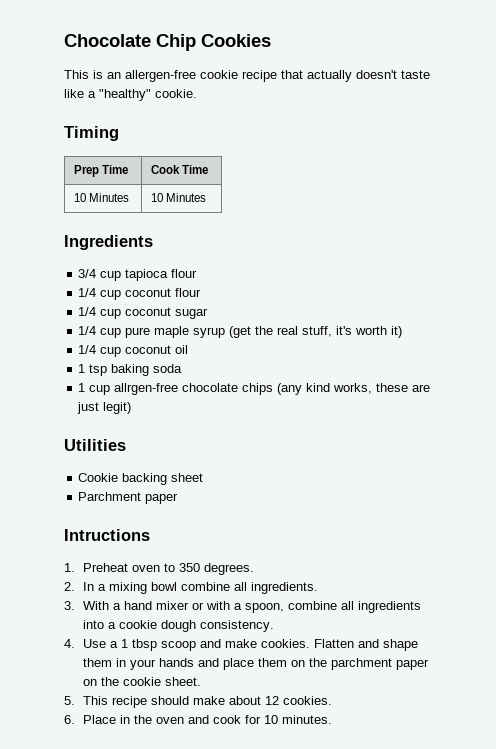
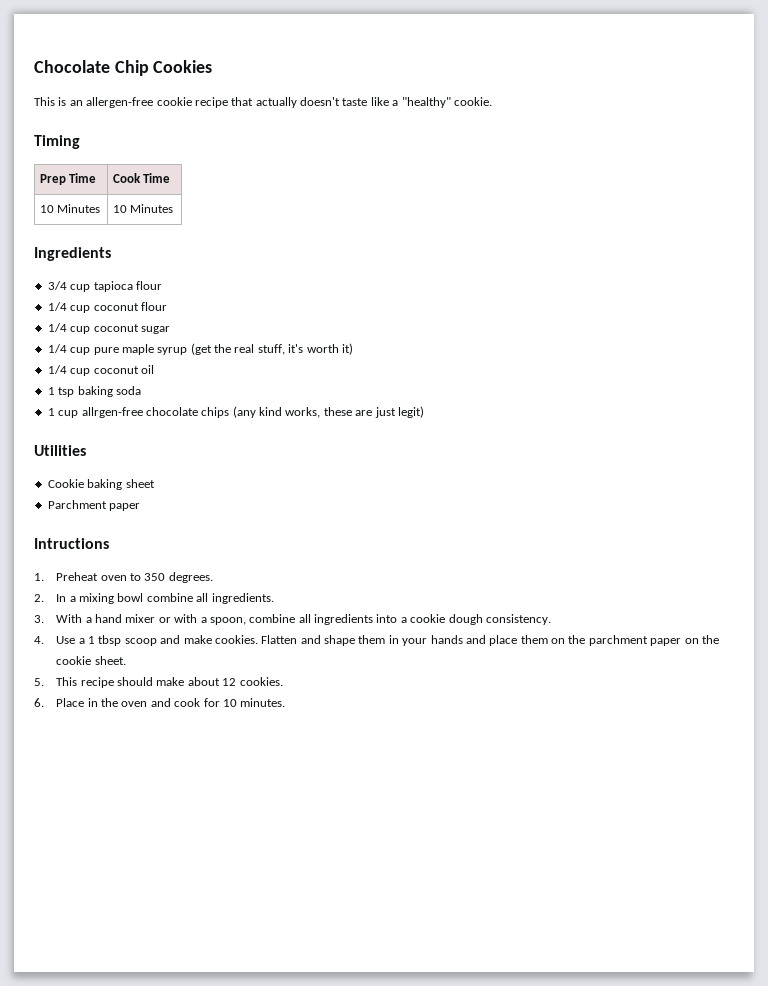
[122,473,168,485] backing -> [87,479,123,490] baking

